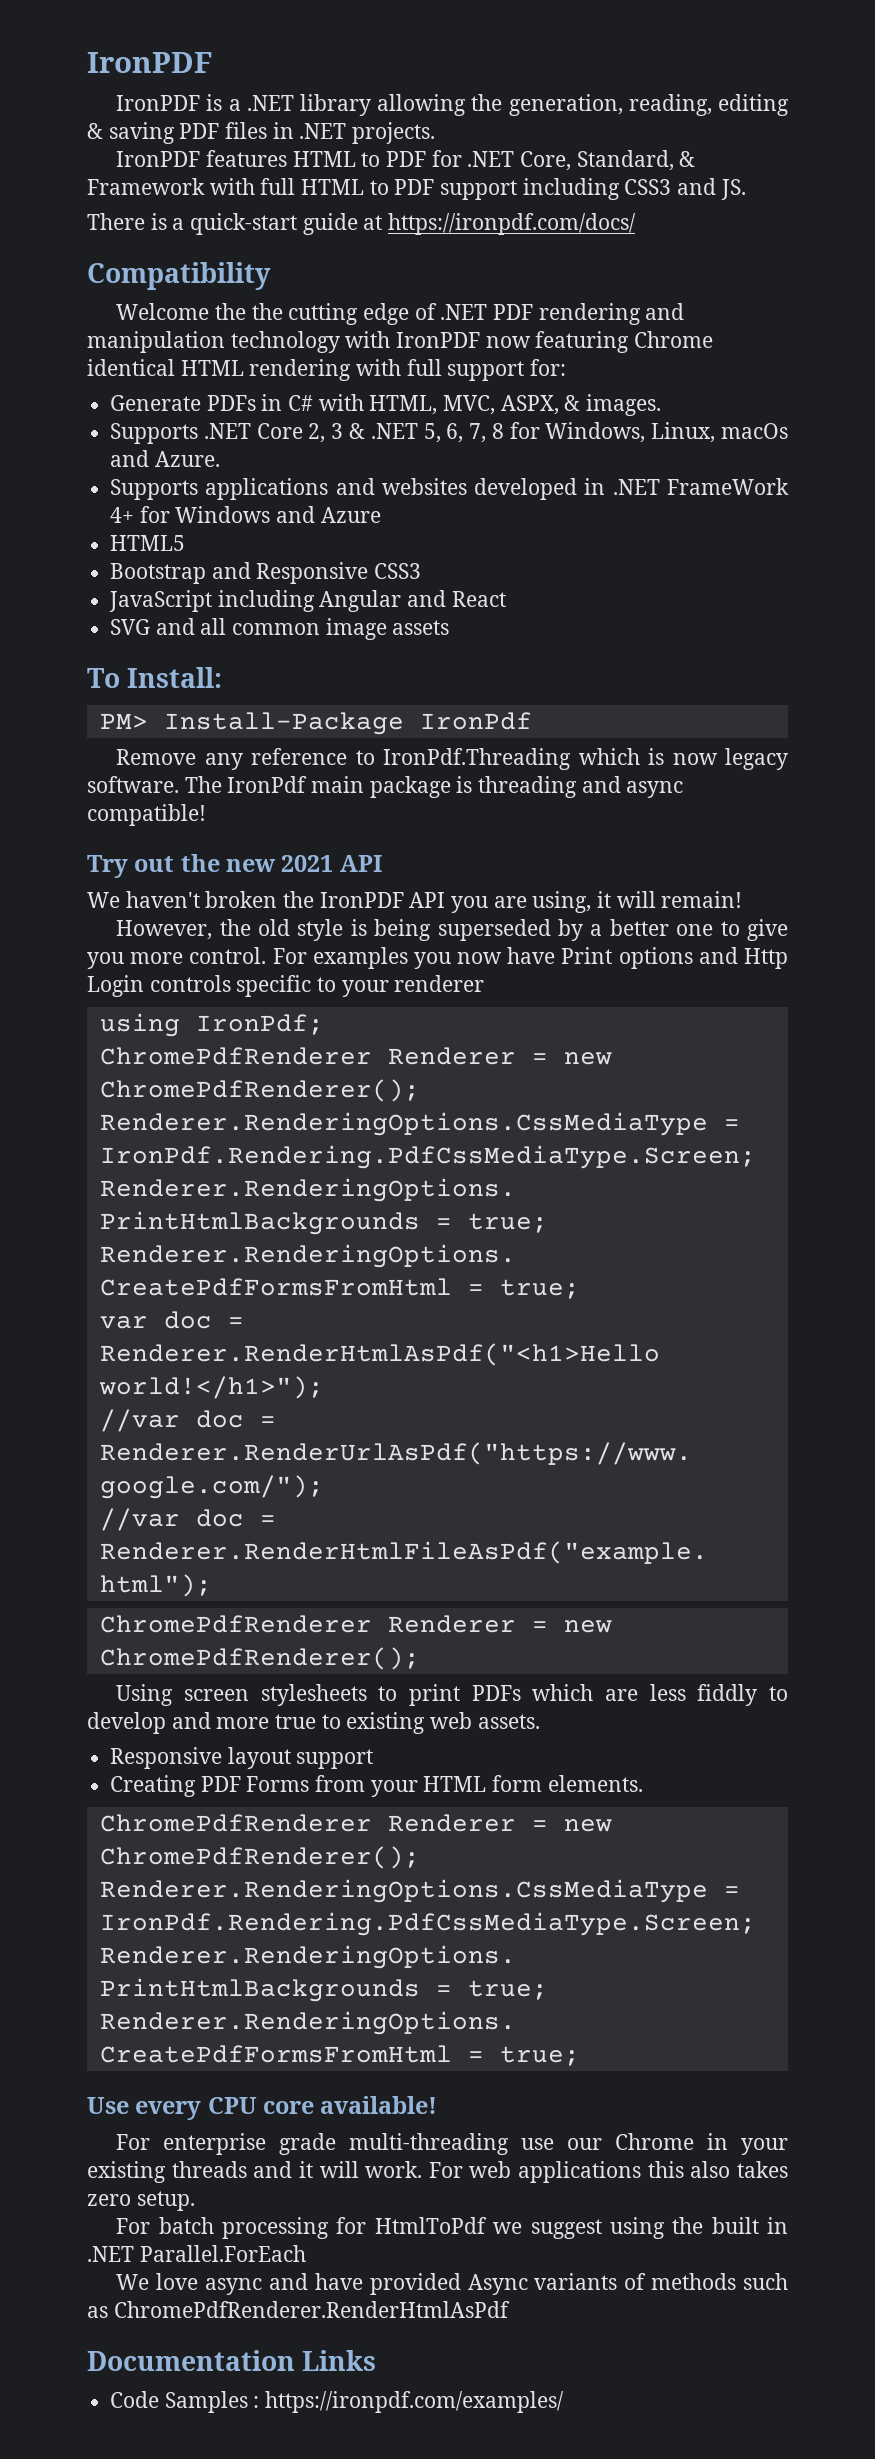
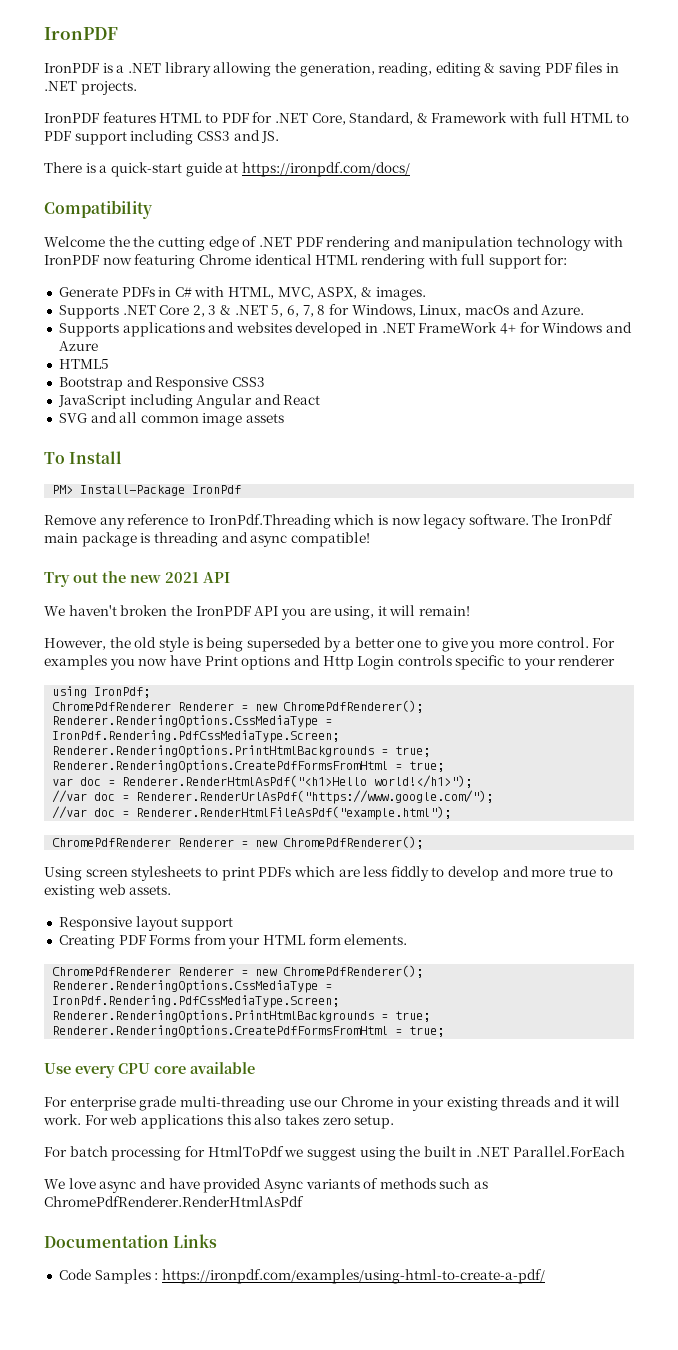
[127,667,223,688] Install: -> [69,451,123,464] Install
[320,2096,438,2114] available! -> [190,1062,255,1074] available
[265,2391,565,2413] https://ironpdf.com/examples/ -> [161,1269,545,1284] https://ironpdf.com/examples/using-html-to-create-a-pdf/

